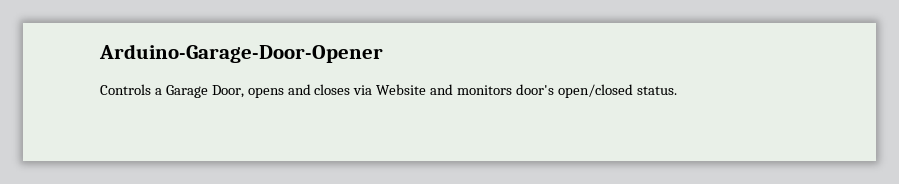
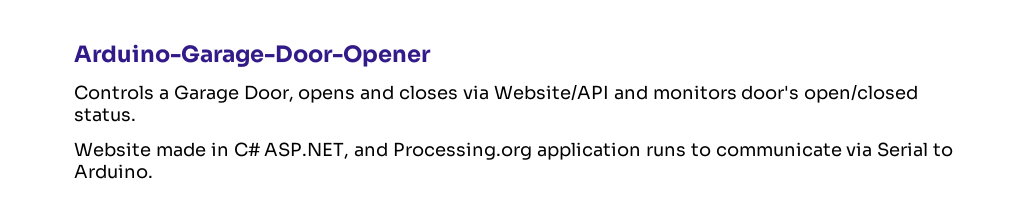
[376,84,427,95] Website -> [493,84,609,101] Website/API
(677, 90) none -> [74,142,954,160] [74,164,153,179] // Website made in C# ASP.NET, and Processing.org application runs to communicate via Serial to Arduino.

